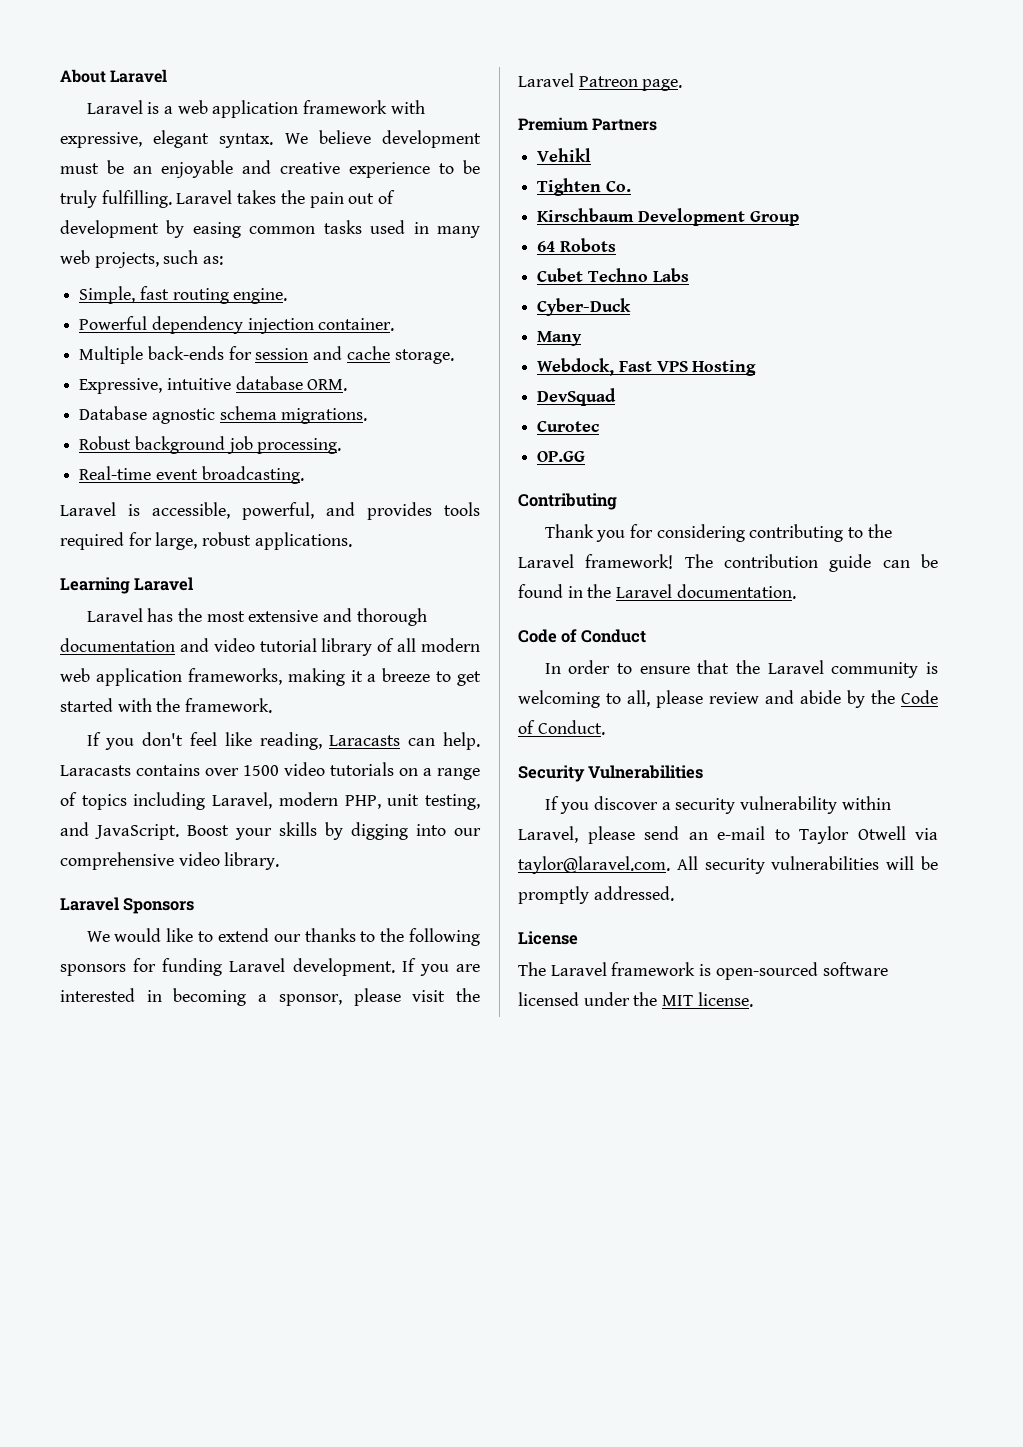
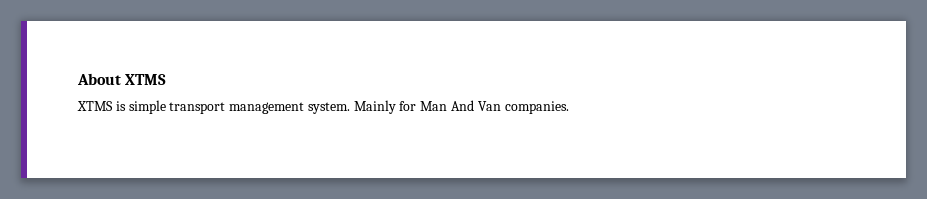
[110,69,168,83] [86,100,425,118] [60,130,481,148] [60,160,480,178] [60,190,396,208] [60,220,481,238] [60,250,224,268] [79,286,288,304] [79,316,395,334] [79,346,454,364] [79,376,348,394] [79,406,368,424] [79,436,342,454] [79,466,304,484] [60,502,480,520] [60,532,352,550] [60,577,194,594] [86,608,427,626] [60,638,480,656] [60,668,481,686] [60,698,273,713] [86,732,480,750] [60,762,480,780] [60,792,481,810] [60,822,481,840] [60,852,280,870] [60,897,195,914] [86,928,480,946] [60,958,481,976] [60,988,481,1006] [518,73,683,91] [518,117,658,131] [537,148,592,162] [537,178,631,196] [537,208,799,226] [537,238,616,252] [537,268,689,282] [537,298,632,316] [537,331,583,346] [537,358,757,376] [537,388,617,406] [537,421,600,432] [537,451,586,462] [518,493,617,510] [544,524,892,542] [518,554,938,572] [518,584,796,599] [518,629,646,643] [544,660,938,678] [518,690,938,708] [518,720,605,735] [518,765,704,782] [544,796,891,814] [518,826,938,844] [518,856,938,874] [518,886,674,904] [518,931,578,945] [518,962,888,980] [518,992,753,1007] Laravel // Laravel is a web application framework with expressive, elegant syntax. We believe development must be an enjoyable and creative experience to be truly fulfilling. Laravel takes the pain out of development by easing common tasks used in many web projects, such as: // Simple, fast routing engine. // Powerful dependency injection container. // Multiple back-ends for session and cache storage. // Expressive, intuitive database ORM. // Database agnostic schema migrations. // Robust background job processing. // Real-time event broadcasting. // Laravel is accessible, powerful, and provides tools required for large, robust applications. // Learning Laravel // Laravel has the most extensive and thorough documentation and video tutorial library of all modern web application frameworks, making it a breeze to get started with the framework. // If you don't feel like reading, Laracasts can help. Laracasts contains over 1500 video tutorials on a range of topics including Laravel, modern PHP, unit testing, and JavaScript. Boost your skills by digging into our comprehensive video library. // Laravel Sponsors // We would like to extend our thanks to the following sponsors for funding Laravel development. If you are interested in becoming a sponsor, please visit the Laravel Patreon page. // Premium Partners // Vehikl // Tighten Co. // Kirschbaum Development Group // 64 Robots // Cubet Techno Labs // Cyber-Duck // Many // Webdock, Fast VPS Hosting // DevSquad // Curotec // OP.GG // Contributing // Thank you for considering contributing to the Laravel framework! The contribution guide can be found in the Laravel documentation. // Code of Conduct // In order to ensure that the Laravel community is welcoming to all, please review and abide by the Code of Conduct. // Security Vulnerabilities // If you discover a security vulnerability within Laravel, please send an e-mail to Taylor Otwell via taylor@laravel.com. All security vulnerabilities will be promptly addressed. // License // The Laravel framework is open-sourced software licensed under the MIT license. -> [125,74,167,85] [77,100,569,114] XTMS // XTMS is simple transport management system. Mainly for Man And Van companies.

